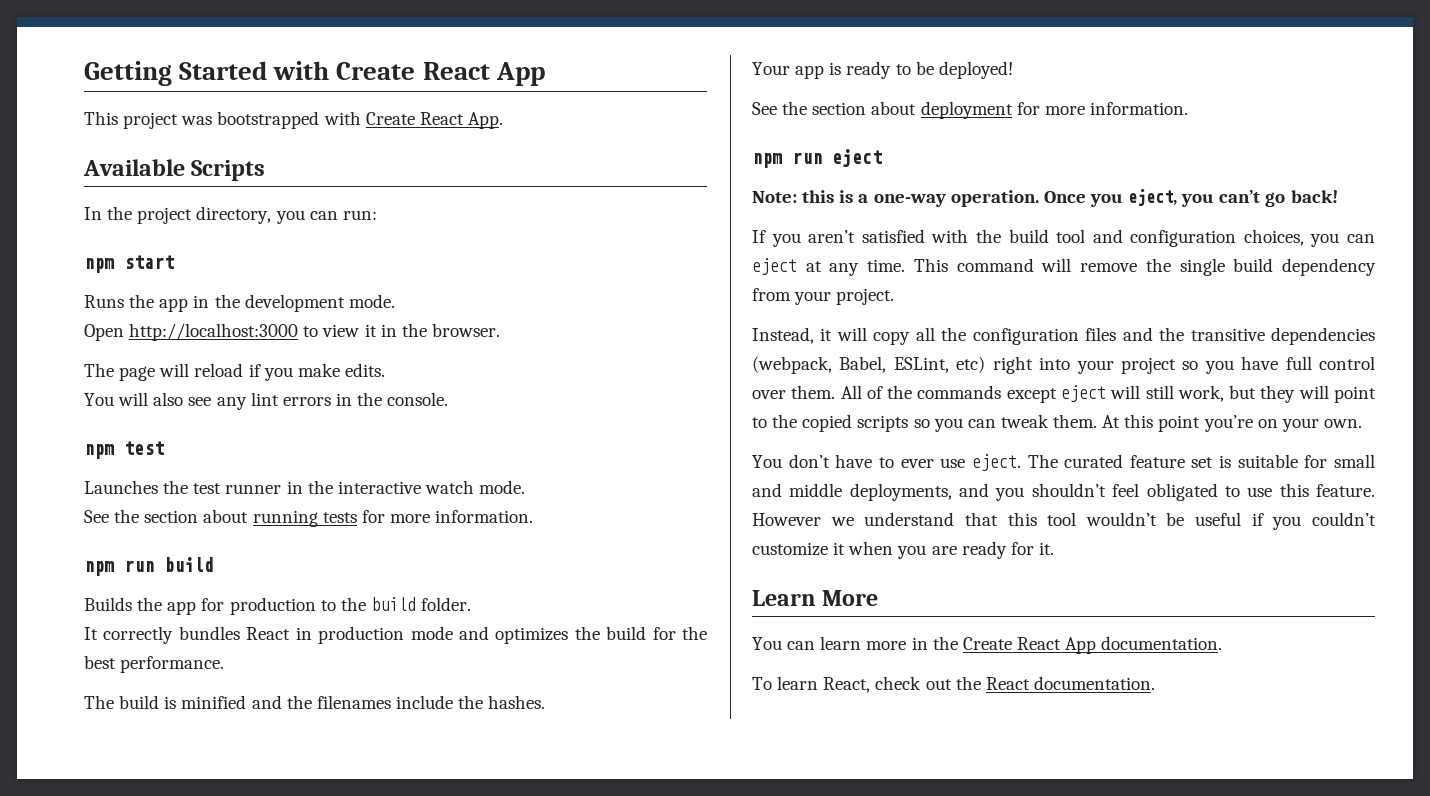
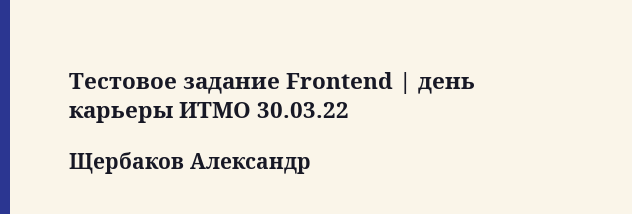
[84,61,545,86] [84,111,503,129] [83,159,266,181] [84,206,377,224] [84,255,174,273] [84,294,395,312] [84,323,500,341] [84,363,385,381] [84,392,449,410] [84,441,164,459] [84,480,526,494] [84,509,534,527] [84,557,214,576] [84,597,472,615] [84,626,707,644] [84,655,225,673] [84,695,546,709] [752,61,1013,79] [752,101,1188,119] [752,149,882,168] [752,189,1338,207] [752,229,1375,247] [752,258,1376,276] [752,288,895,305] [752,327,1375,345] [752,356,1375,374] [752,385,1376,403] [752,414,1362,432] [752,454,1375,471] [752,483,1375,501] [752,512,1376,530] [752,541,1054,559] [752,590,879,606] [752,636,1223,654] [752,676,1155,693] Getting Started with Create React App // This project was bootstrapped with Create React App. // Available Scripts // In the project directory, you can run: // npm start // Runs the app in the development mode. // Open http://localhost:3000 to view it in the browser. // The page will reload if you make edits. // You will also see any lint errors in the console. // npm test // Launches the test runner in the interactive watch mode. // See the section about running tests for more information. // npm run build // Builds the app for production to the build folder. // It correctly bundles React in production mode and optimizes the build for the best performance. // The build is minified and the filenames include the hashes. // Your app is ready to be deployed! // See the section about deployment for more information. // npm run eject // Note: this is a one-way operation. Once you eject, you can’t go back! // If you aren’t satisfied with the build tool and configuration choices, you can eject at any time. This command will remove the single build dependency from your project. // Instead, it will copy all the configuration files and the transitive dependencies (webpack, Babel, ESLint, etc) right into your project so you have full control over them. All of the commands except eject will still work, but they will point to the copied scripts so you can tweak them. At this point you’re on your own. // You don’t have to ever use eject. The curated feature set is suitable for small and middle deployments, and you shouldn’t feel obligated to use this feature. However we understand that this tool wouldn’t be useful if you couldn’t customize it when you are ready for it. // Learn More // You can learn more in the Create React App documentation. // To learn React, check out the React documentation. -> [69,72,476,94] [69,102,350,123] [69,152,311,174] Тестовое задание Frontend | день карьеры ИТМО 30.03.22 // Щербаков Александр

